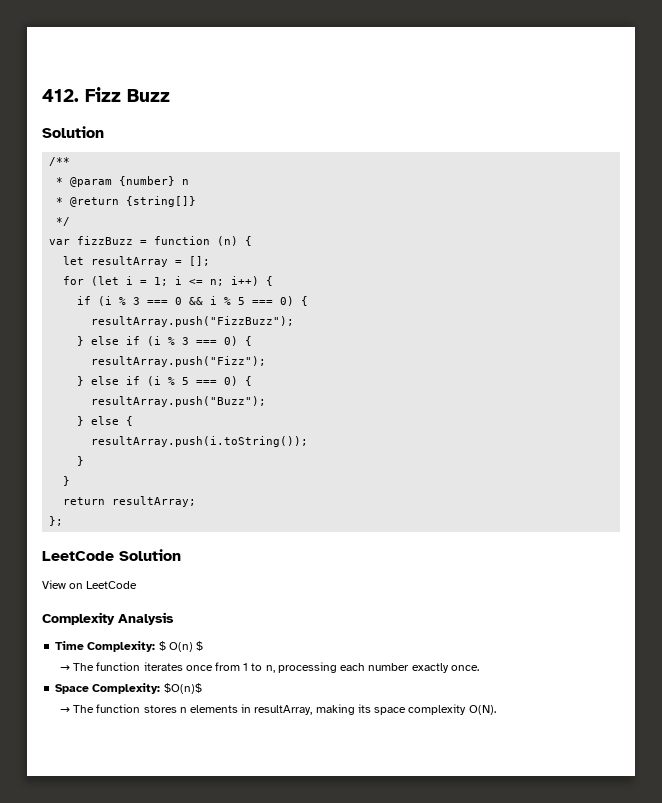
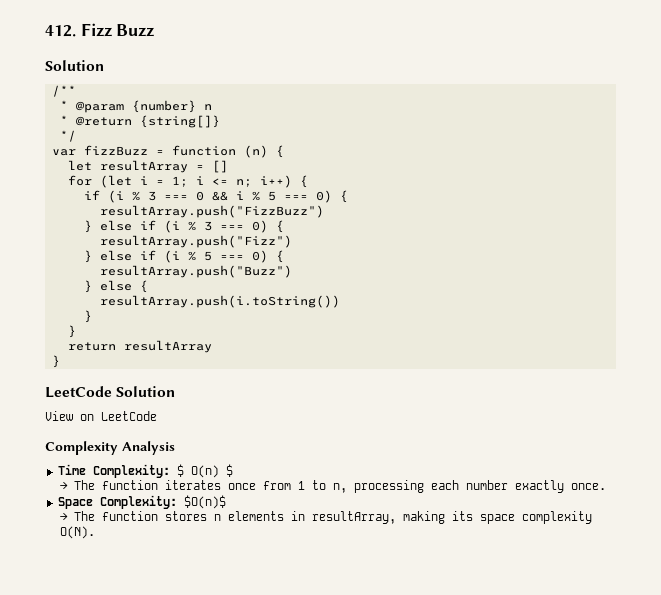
[189,256,211,266] []; -> [211,160,228,173] []
[91,316,295,327] resultArray.push("FizzBuzz"); -> [99,205,324,218] resultArray.push("FizzBuzz")
[91,356,267,367] resultArray.push("Fizz"); -> [99,235,292,248] resultArray.push("Fizz")
[91,396,267,407] resultArray.push("Buzz"); -> [99,265,292,278] resultArray.push("Buzz")
[91,436,309,447] resultArray.push(i.toString()); -> [99,295,340,308] resultArray.push(i.toString())
[112,496,197,507] [49,516,64,526] resultArray; // }; -> [123,340,212,353] [51,355,60,368] resultArray // }

